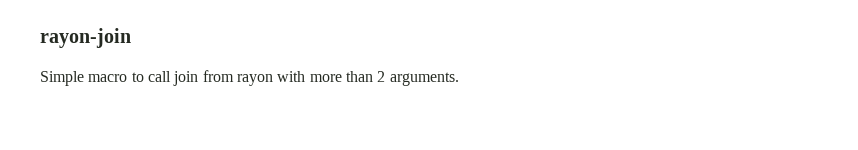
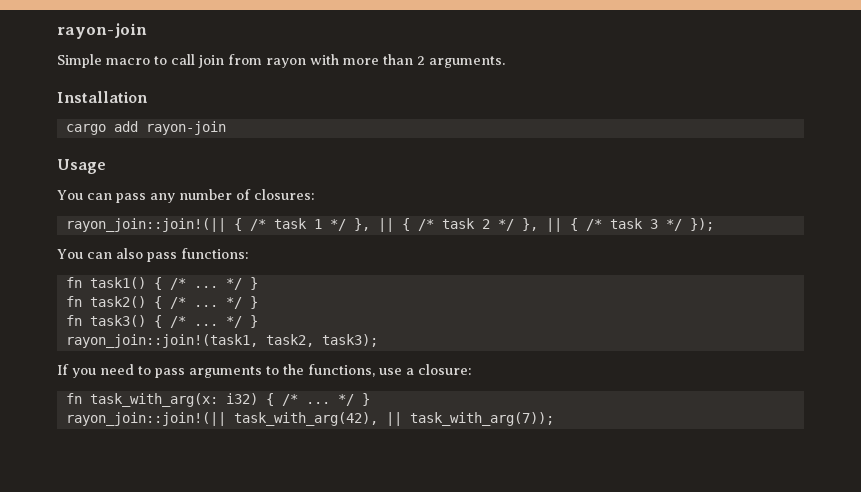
(459, 79) none -> [57,91,148,103] [65,121,226,135] [57,159,106,174] [57,189,315,203] [65,218,714,232] [57,248,249,262] [65,277,258,290] [65,296,258,309] [65,315,258,328] [65,334,378,348] [57,364,472,378] [65,393,370,407] [65,412,554,426] // Installation // cargo add rayon-join // Usage // You can pass any number of closures: // rayon_join::join!(|| { /* task 1 */ }, || { /* task 2 */ }, || { /* task 3 */ }); // You can also pass functions: // fn task1() { /* ... */ } // fn task2() { /* ... */ } // fn task3() { /* ... */ } // rayon_join::join!(task1, task2, task3); // If you need to pass arguments to the functions, use a closure: // fn task_with_arg(x: i32) { /* ... */ } // rayon_join::join!(|| task_with_arg(42), || task_with_arg(7));

